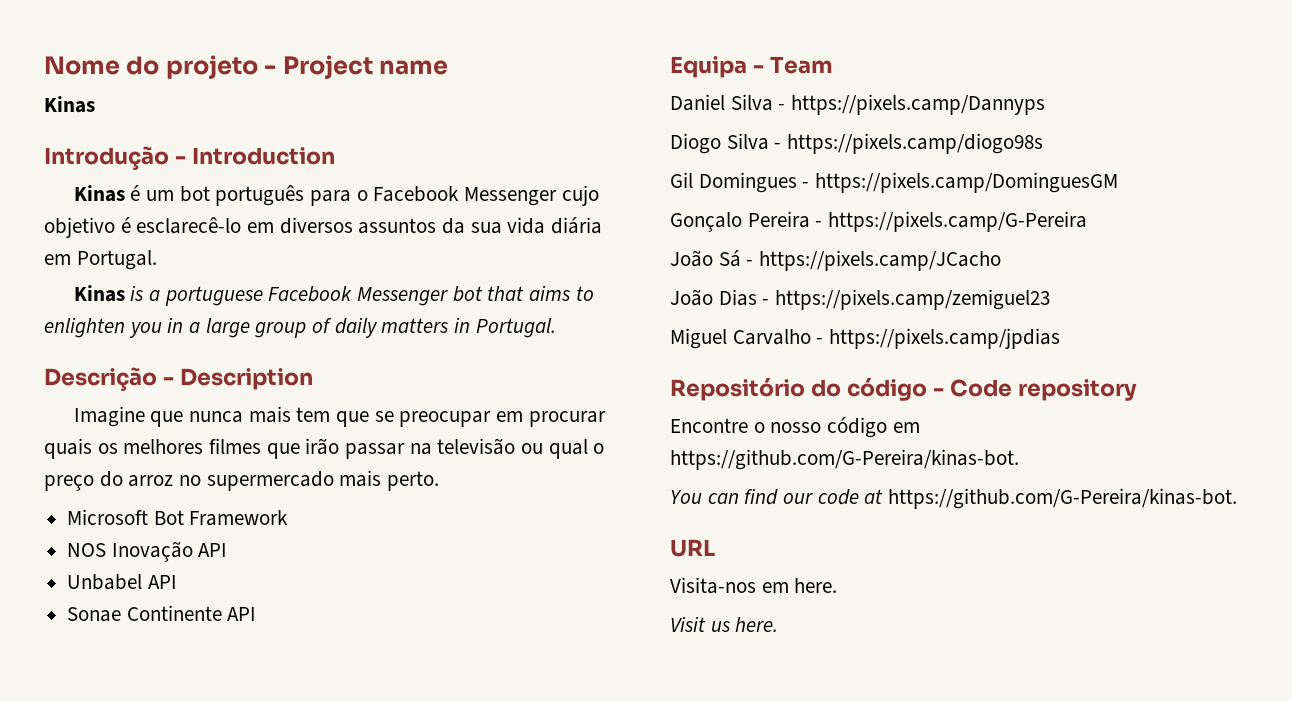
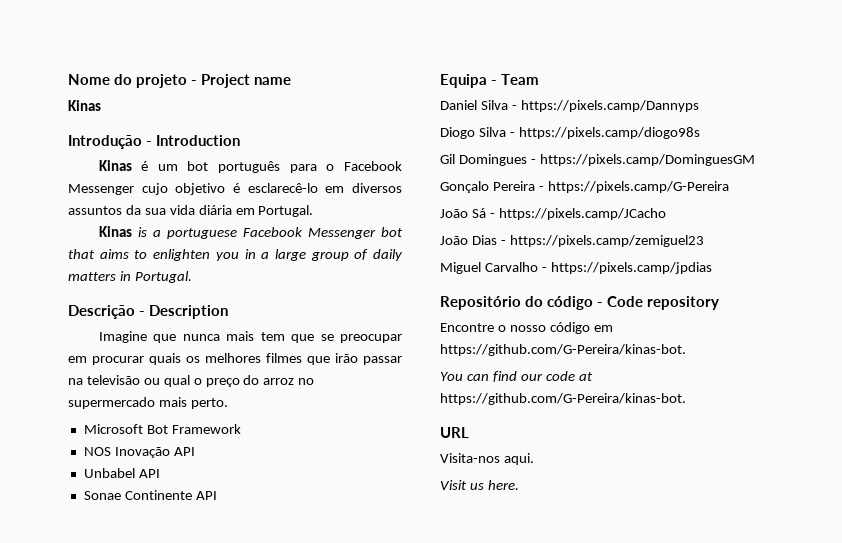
[761,578,838,593] em here. -> [503,453,534,465] aqui.

